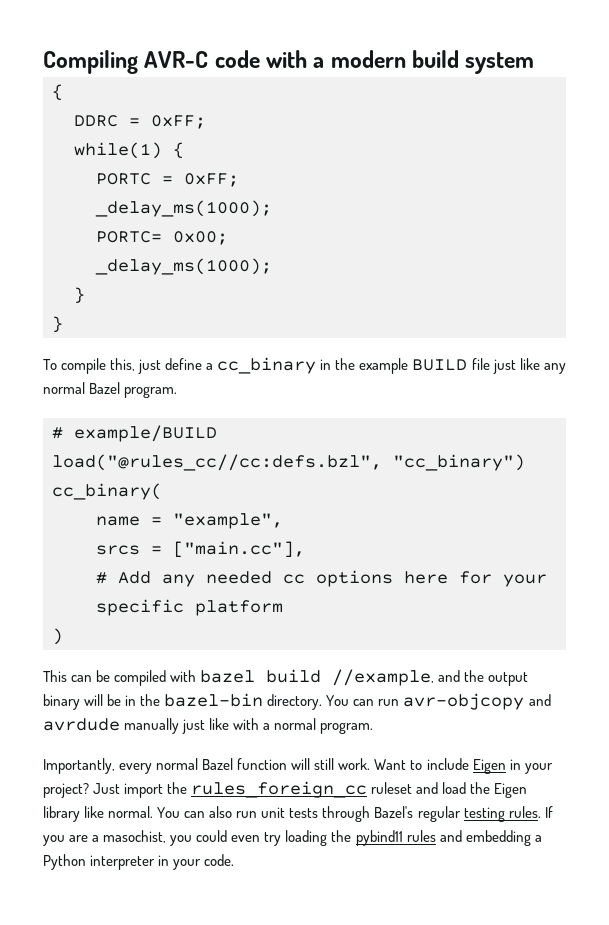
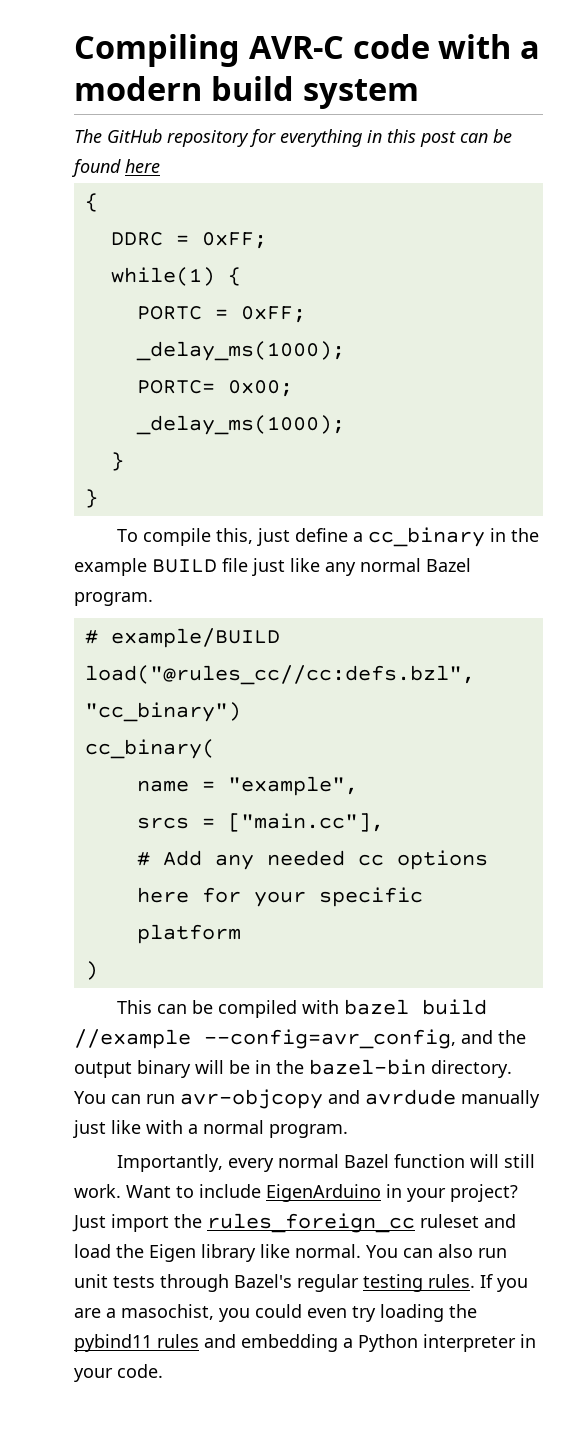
(535, 63) none -> [74,129,512,147] [71,159,160,177] // The GitHub repository for everything in this post can be found here
[332,669,435,686] //example, -> [74,1029,456,1049] //example --config=avr_config,
[472,759,506,774] Eigen -> [266,1184,381,1202] EigenArduino

